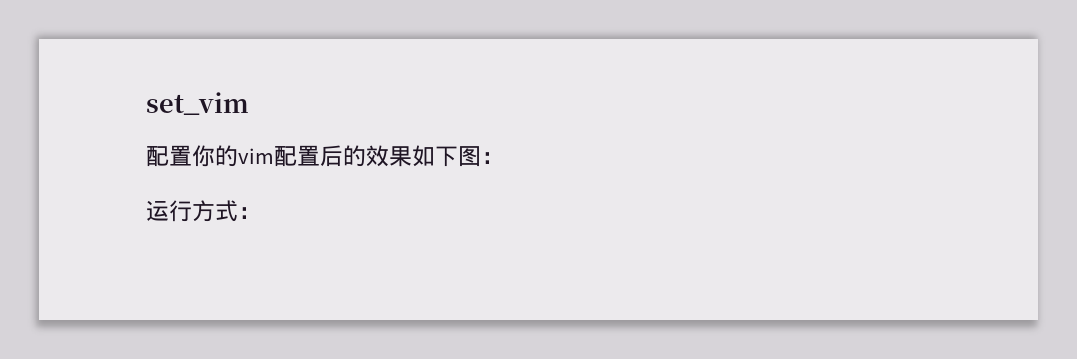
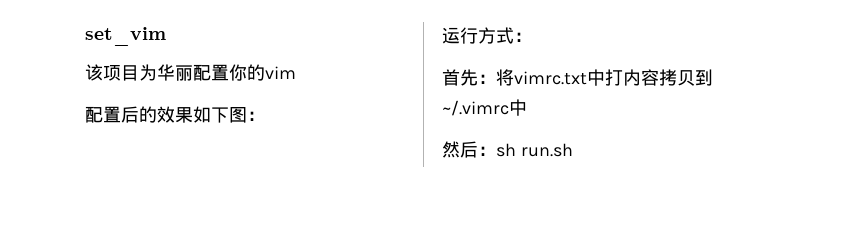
(249, 103) none -> [85,64,193,81] 该项目为华丽
(274, 156) none -> (296, 72) //
(261, 213) none -> [442,69,713,86] [442,99,527,116] [442,141,573,158] // 首先：将vimrc.txt中打内容拷贝到~/.vimrc中 // 然后：sh run.sh

